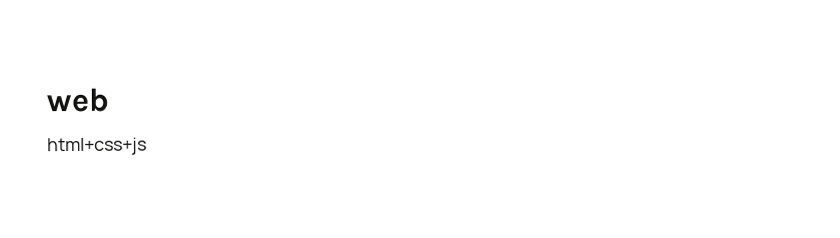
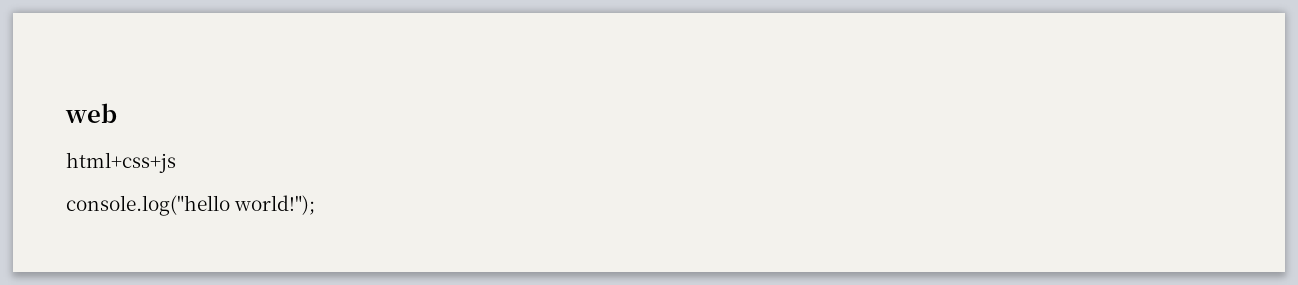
(147, 146) none -> [66,195,316,216] // console.log("hello world!");

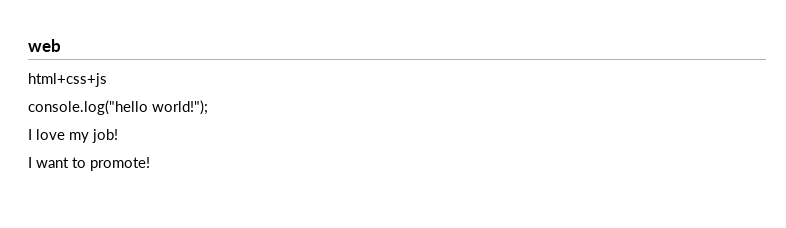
(316, 205) none -> [28,129,118,143] [28,157,150,171] // I love my job! // I want to promote!

